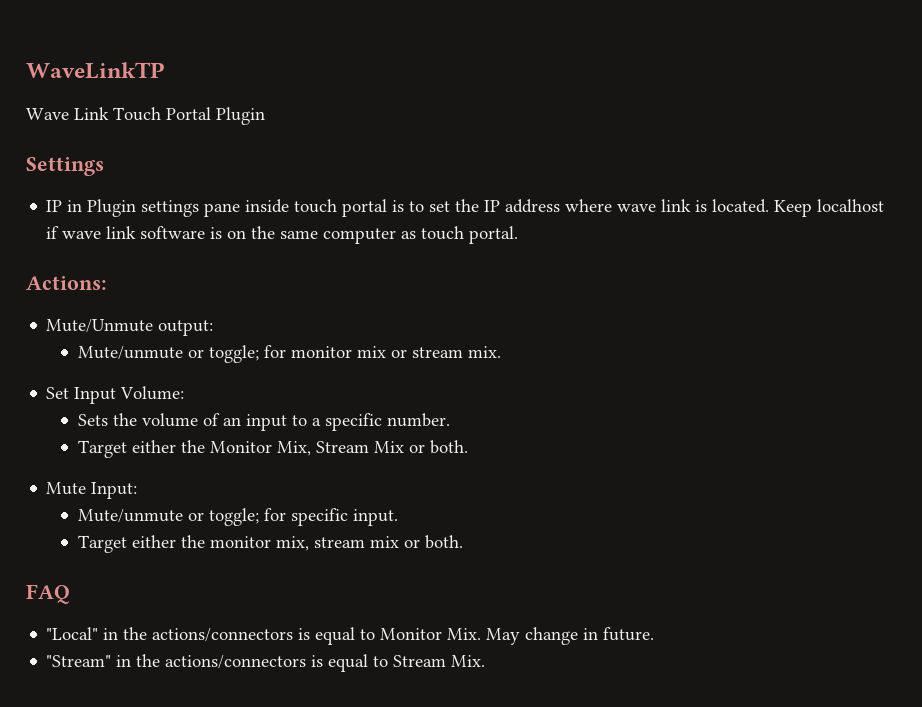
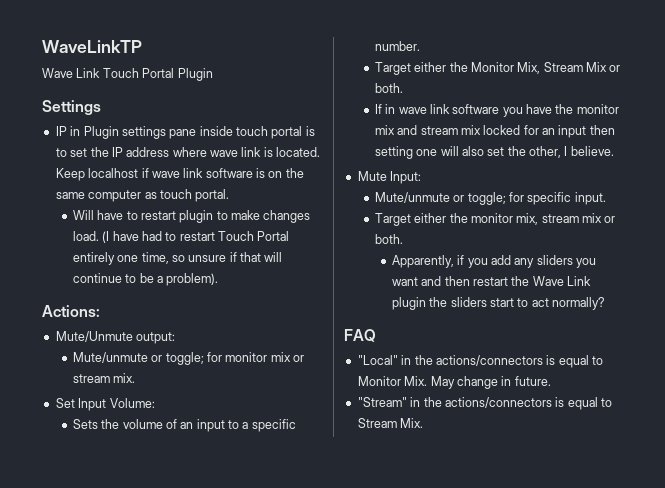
(519, 235) none -> [72,210,311,223] [72,231,290,243] [72,252,283,265] [72,273,219,286] // Will have to restart plugin to make changes load. (I have had to restart Touch Portal entirely one time, so unsure if that will continue to be a problem).
(468, 447) none -> [374,104,619,117] [374,125,615,138] [374,146,614,159] // If in wave link software you have the monitor mix and stream mix locked for an input then setting one will also set the other, I believe.
(463, 542) none -> [391,255,597,268] [391,276,592,286] [391,297,606,310] // Apparently, if you add any sliders you want and then restart the Wave Link plugin the sliders start to act normally?

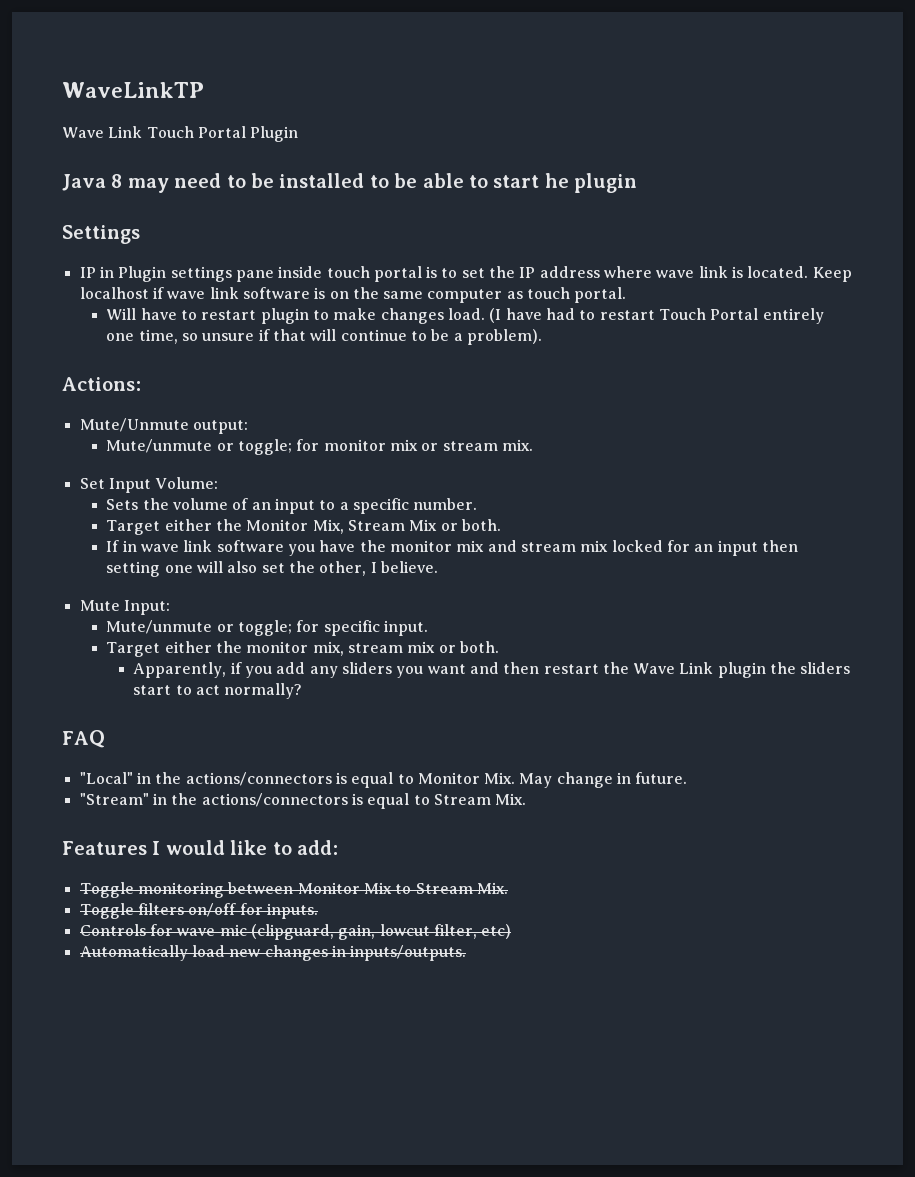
(213, 74) none -> [62,173,638,193] // Java 8 may need to be installed to be able to start he plugin
(424, 423) none -> [62,840,338,855] [79,882,508,898] [79,903,318,919] [79,924,512,940] [79,945,467,961] // Features I would like to add: // Toggle monitoring between Monitor Mix to Stream Mix. // Toggle filters on/off for inputs. // Controls for wave mic (clipguard, gain, lowcut filter, etc) // Automatically load new changes in inputs/outputs.

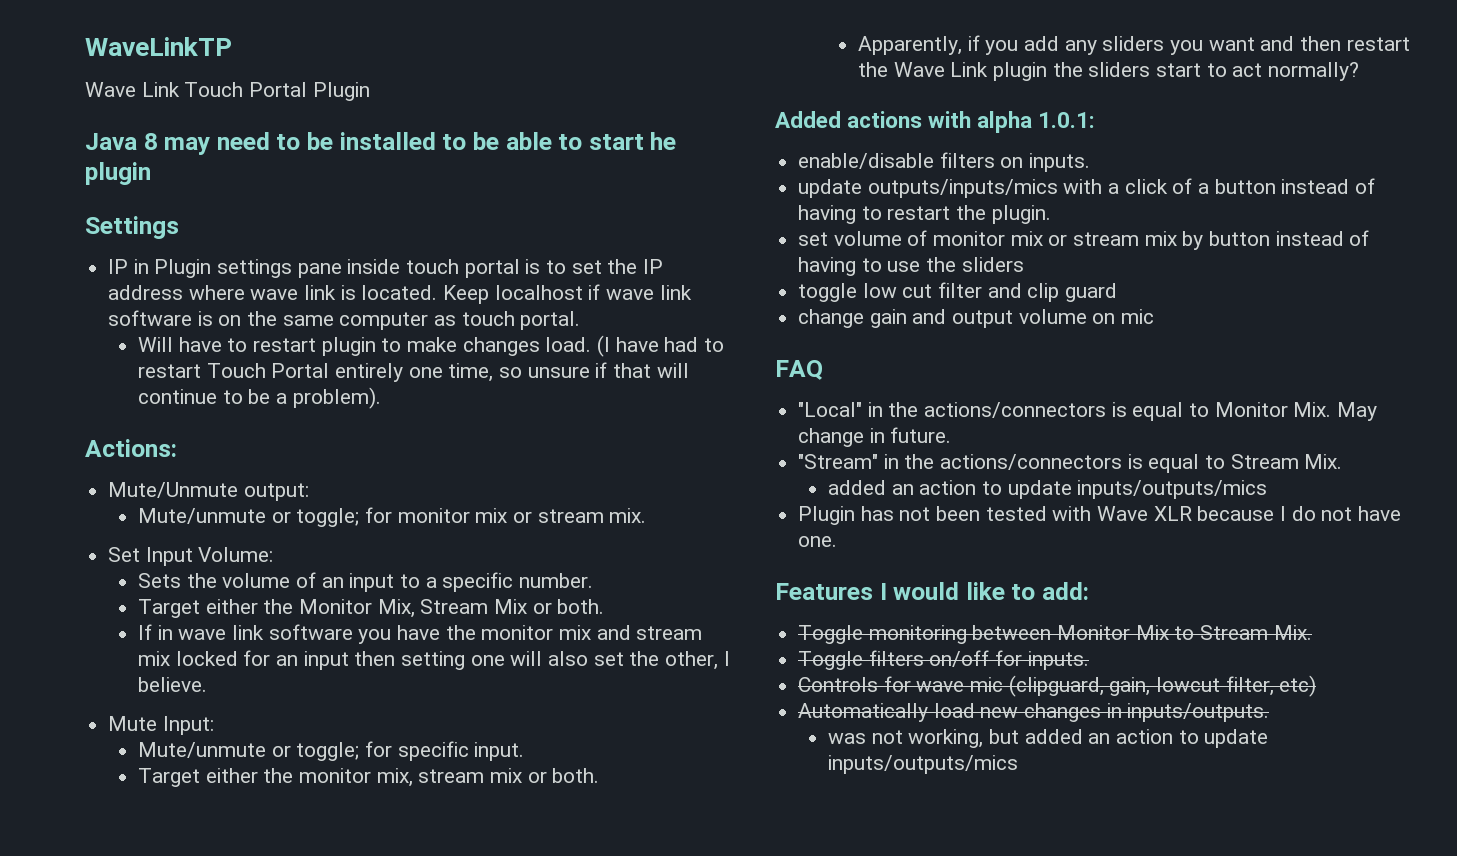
(303, 691) none -> [775,111,1096,133] [798,152,1091,172] [798,178,1376,198] [798,205,1051,224] [798,230,1370,250] [798,257,1024,276] [798,282,1118,302] [798,309,1155,328] // Added actions with alpha 1.0.1: // enable/disable filters on inputs. // update outputs/inputs/mics with a click of a button instead of having to restart the plugin. // set volume of monitor mix or stream mix by button instead of having to use the sliders // toggle low cut filter and clip guard // change gain and output volume on mic
(527, 799) none -> [828,480,1268,499] [798,506,1402,525] [798,536,838,547] // added an action to update inputs/outputs/mics // Plugin has not been tested with Wave XLR because I do not have one.
(467, 953) none -> [828,729,1269,748] [828,755,1019,774] // was not working, but added an action to update inputs/outputs/mics

